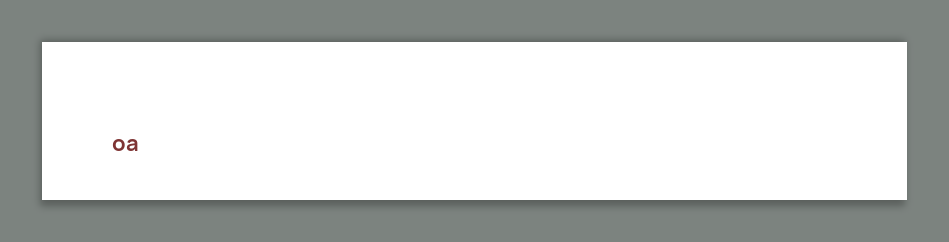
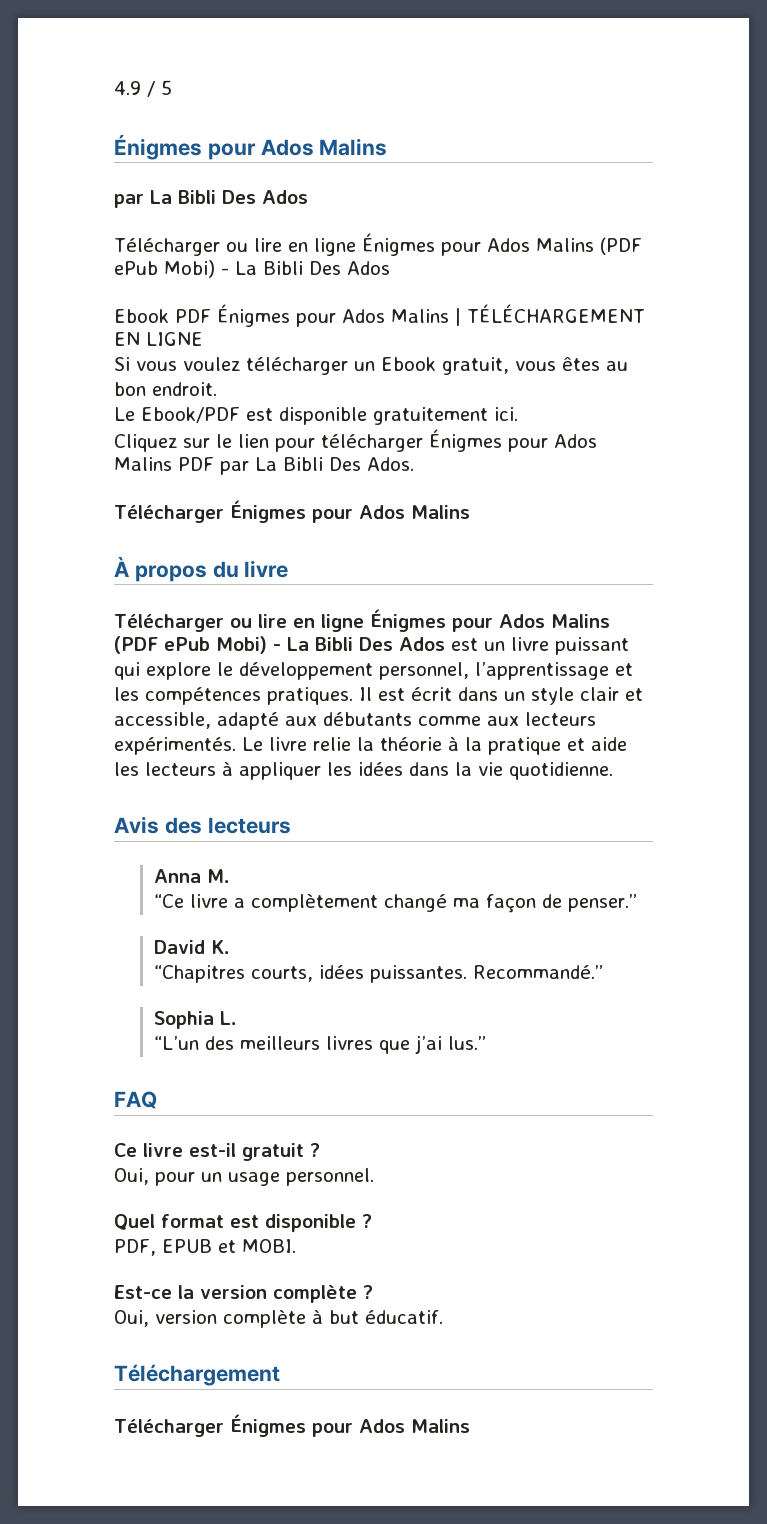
[112,139,139,151] oa -> [114,80,172,97] [114,134,388,160] [114,190,308,208] [114,233,642,256] [114,260,390,278] [114,304,645,327] [114,332,203,346] [114,357,628,375] [114,382,217,396] [114,407,518,425] [114,429,597,452] [114,457,414,475] [114,500,470,523] [114,556,289,582] [114,609,610,632] [114,636,629,655] [114,662,633,680] [114,687,643,705] [114,712,596,730] [114,737,627,755] [114,762,613,780] [114,816,291,834] [154,869,231,883] [154,894,638,913] [154,940,231,954] [154,965,604,983] [154,1011,238,1029] [154,1035,487,1054] [114,1091,157,1109] [114,1143,320,1161] [114,1168,374,1186] [114,1214,372,1232] [114,1239,296,1256] [114,1284,373,1303] [114,1310,443,1328] [114,1364,280,1386] [114,1414,470,1437] 4.9 / 5 // Énigmes pour Ados Malins // par La Bibli Des Ados // Télécharger ou lire en ligne Énigmes pour Ados Malins (PDF ePub Mobi) - La Bibli Des Ados // Ebook PDF Énigmes pour Ados Malins | TÉLÉCHARGEMENT EN LIGNE // Si vous voulez télécharger un Ebook gratuit, vous êtes au bon endroit. // Le Ebook/PDF est disponible gratuitement ici. // Cliquez sur le lien pour télécharger Énigmes pour Ados Malins PDF par La Bibli Des Ados. // Télécharger Énigmes pour Ados Malins // À propos du livre // Télécharger ou lire en ligne Énigmes pour Ados Malins (PDF ePub Mobi) - La Bibli Des Ados est un livre puissant qui explore le développement personnel, l’apprentissage et les compétences pratiques. Il est écrit dans un style clair et accessible, adapté aux débutants comme aux lecteurs expérimentés. Le livre relie la théorie à la pratique et aide les lecteurs à appliquer les idées dans la vie quotidienne. // Avis des lecteurs // Anna M. // “Ce livre a complètement changé ma façon de penser.” // David K. // “Chapitres courts, idées puissantes. Recommandé.” // Sophia L. // “L’un des meilleurs livres que j’ai lus.” // FAQ // Ce livre est-il gratuit ? // Oui, pour un usage personnel. // Quel format est disponible ? // PDF, EPUB et MOBI. // Est-ce la version complète ? // Oui, version complète à but éducatif. // Téléchargement // Télécharger Énigmes pour Ados Malins

